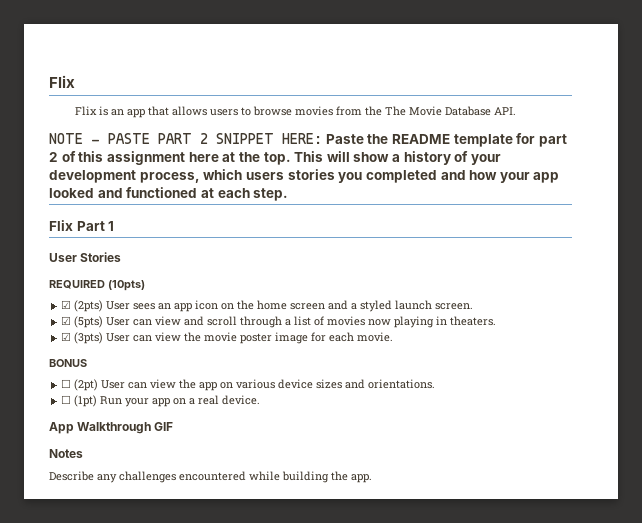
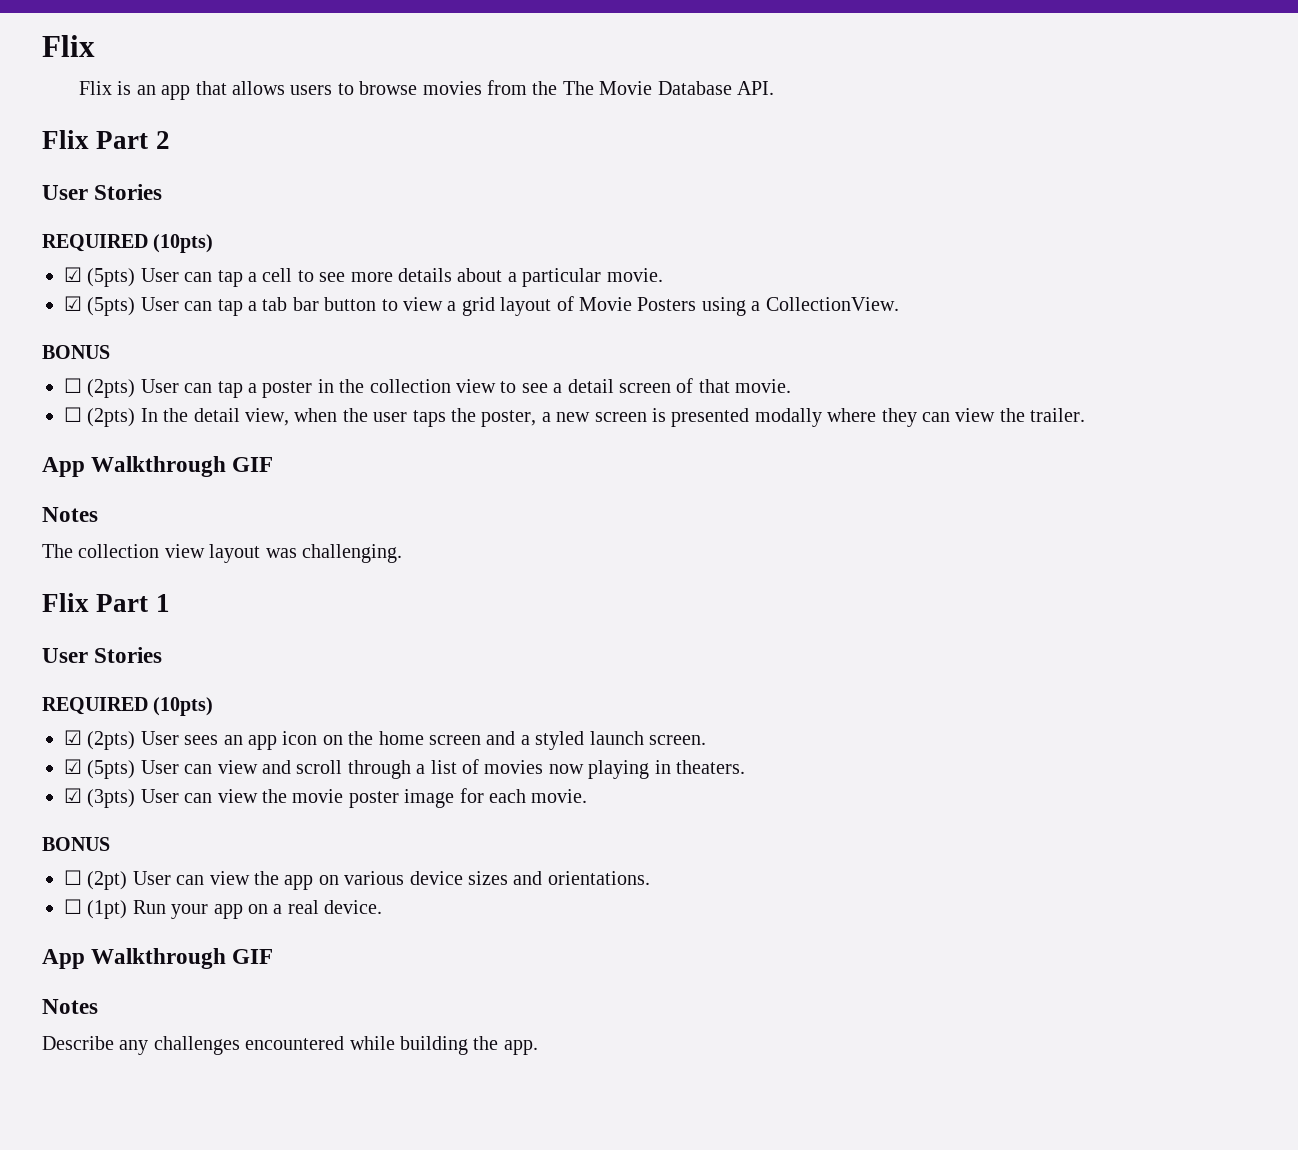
[49,133,567,147] [49,151,502,165] [49,169,560,183] [49,187,289,201] NOTE - PASTE PART 2 SNIPPET HERE: Paste the README template for part 2 of this assignment here at the top. This will show a history of your development process, which users stories you completed and how your app looked and functioned at each step. -> [42,130,170,149] [42,184,163,200] [42,234,214,253] [64,267,663,287] [64,296,899,316] [42,345,110,359] [64,378,792,398] [64,407,1086,427] [42,456,274,477] [42,507,98,522] [42,544,402,563] Flix Part 2 // User Stories // REQUIRED (10pts) // ☑ (5pts) User can tap a cell to see more details about a particular movie. // ☑ (5pts) User can tap a tab bar button to view a grid layout of Movie Posters using a CollectionView. // BONUS // ☐ (2pts) User can tap a poster in the collection view to see a detail screen of that movie. // ☐ (2pts) In the detail view, when the user taps the poster, a new screen is presented modally where they can view the trailer. // App Walkthrough GIF // Notes // The collection view layout was challenging.

